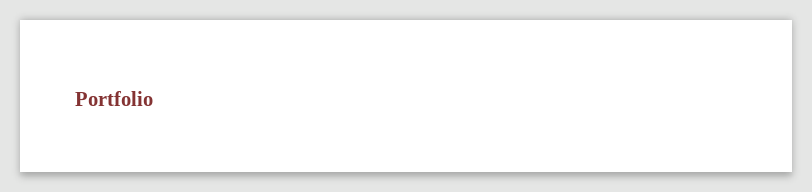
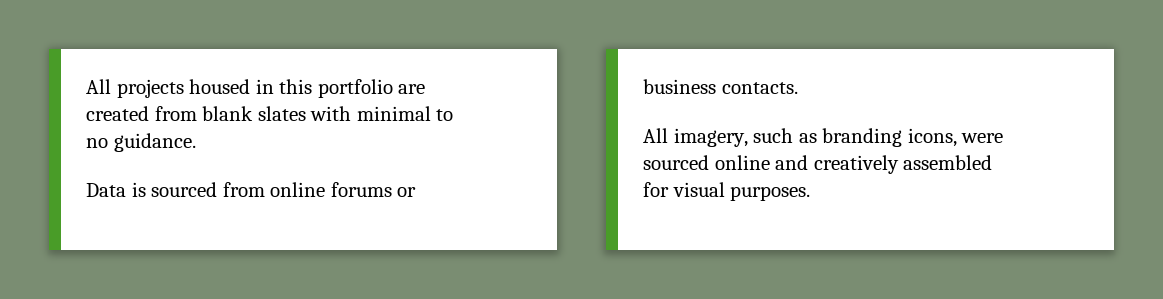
[75,91,153,106] Portfolio -> [86,79,426,98] [86,106,454,121] [86,133,196,152] [86,182,417,197] [643,79,798,94] [643,128,1004,147] [643,155,993,174] [643,182,811,201] All projects housed in this portfolio are created from blank slates with minimal to no guidance. // Data is sourced from online forums or business contacts. // All imagery, such as branding icons, were sourced online and creatively assembled for visual purposes.

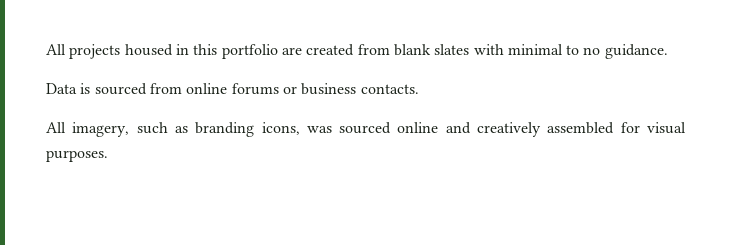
[961,133,1004,143] were -> [306,126,332,133] was

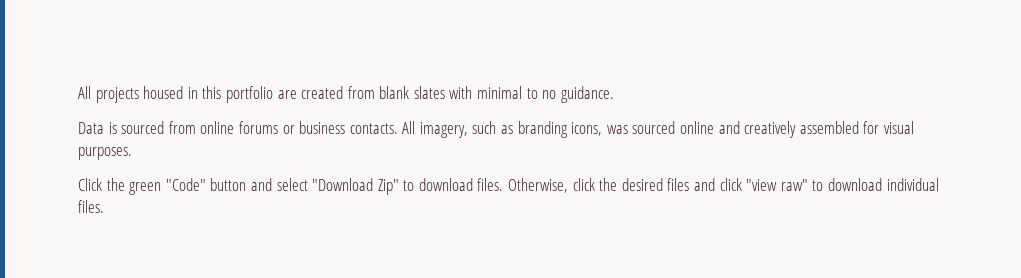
(419, 89) // -> (398, 128) none
(108, 156) none -> [78,178,939,195] [78,200,104,213] // Click the green "Code" button and select "Download Zip" to download files. Otherwise, click the desired files and click "view raw" to download individual files.

